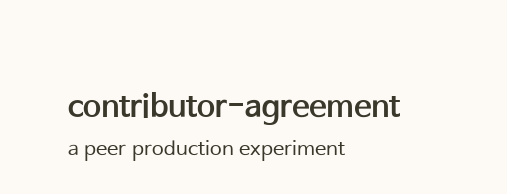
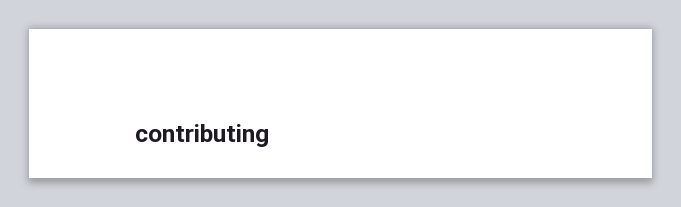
[68,92,400,125] [68,140,345,161] contributor-agreement // a peer production experiment -> [135,124,269,147] contributing

